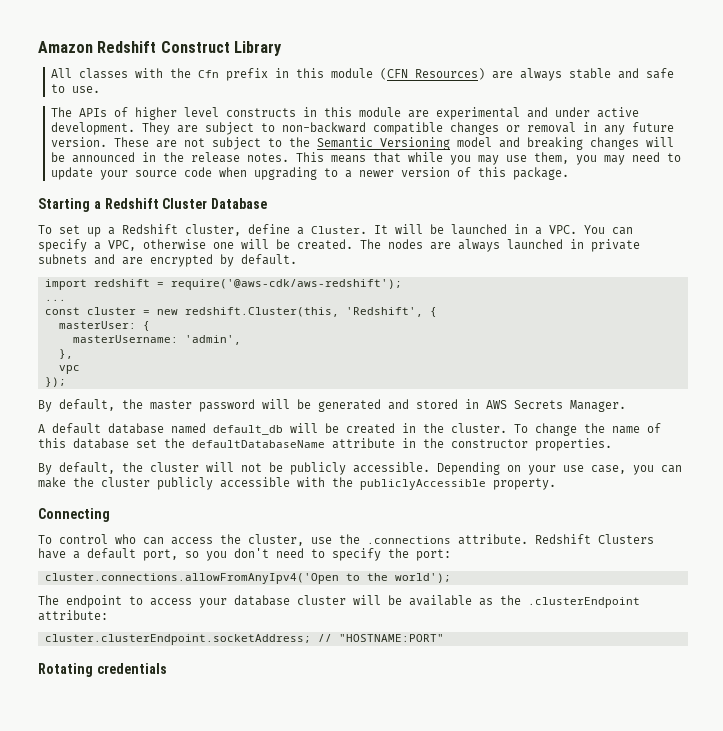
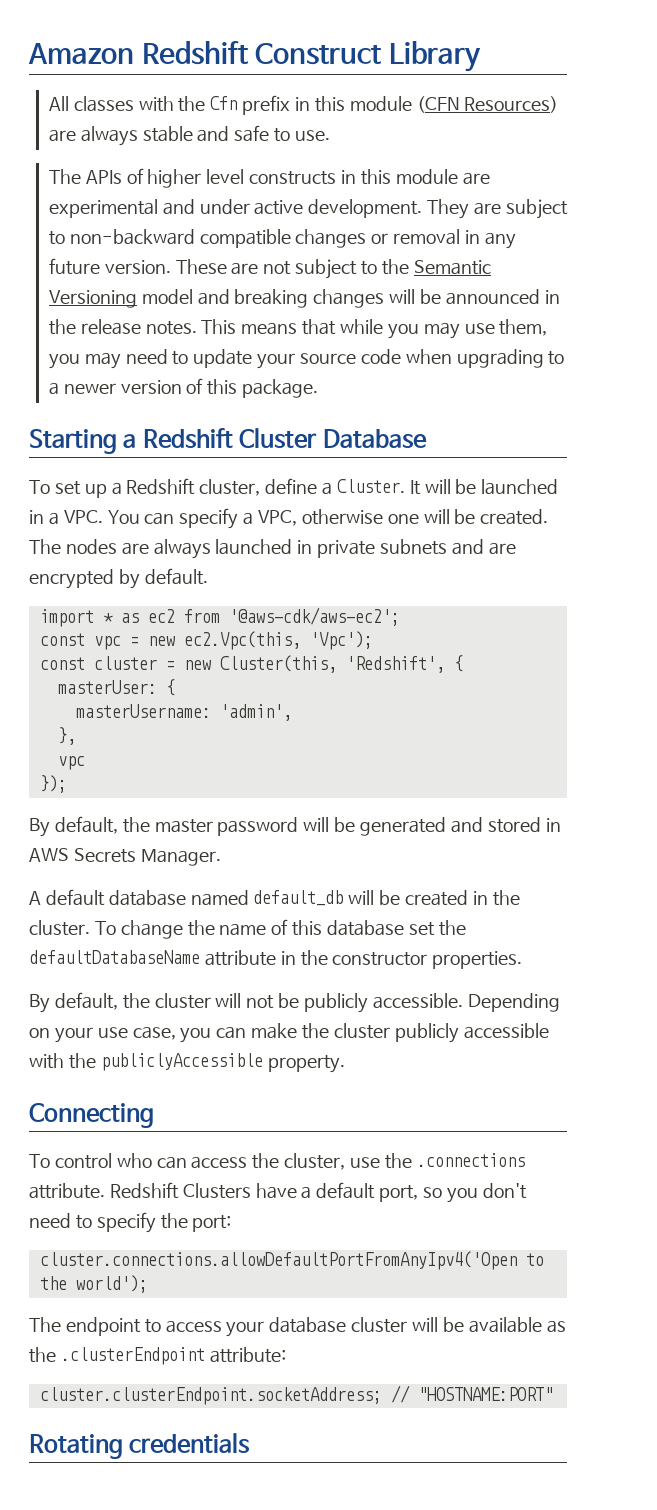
[93,279,402,290] [44,299,66,301] redshift = require('@aws-cdk/aws-redshift'); // ... -> [102,607,400,626] [39,631,373,650] * as ec2 from '@aws-cdk/aws-ec2'; // const vpc = new ec2.Vpc(this, 'Vpc');
[184,307,339,317] redshift.Cluster(this, -> [219,655,337,673] Cluster(this,
[44,573,339,584] cluster.connections.allowFromAnyIpv4('Open -> [39,1251,517,1270] cluster.connections.allowDefaultPortFromAnyIpv4('Open

